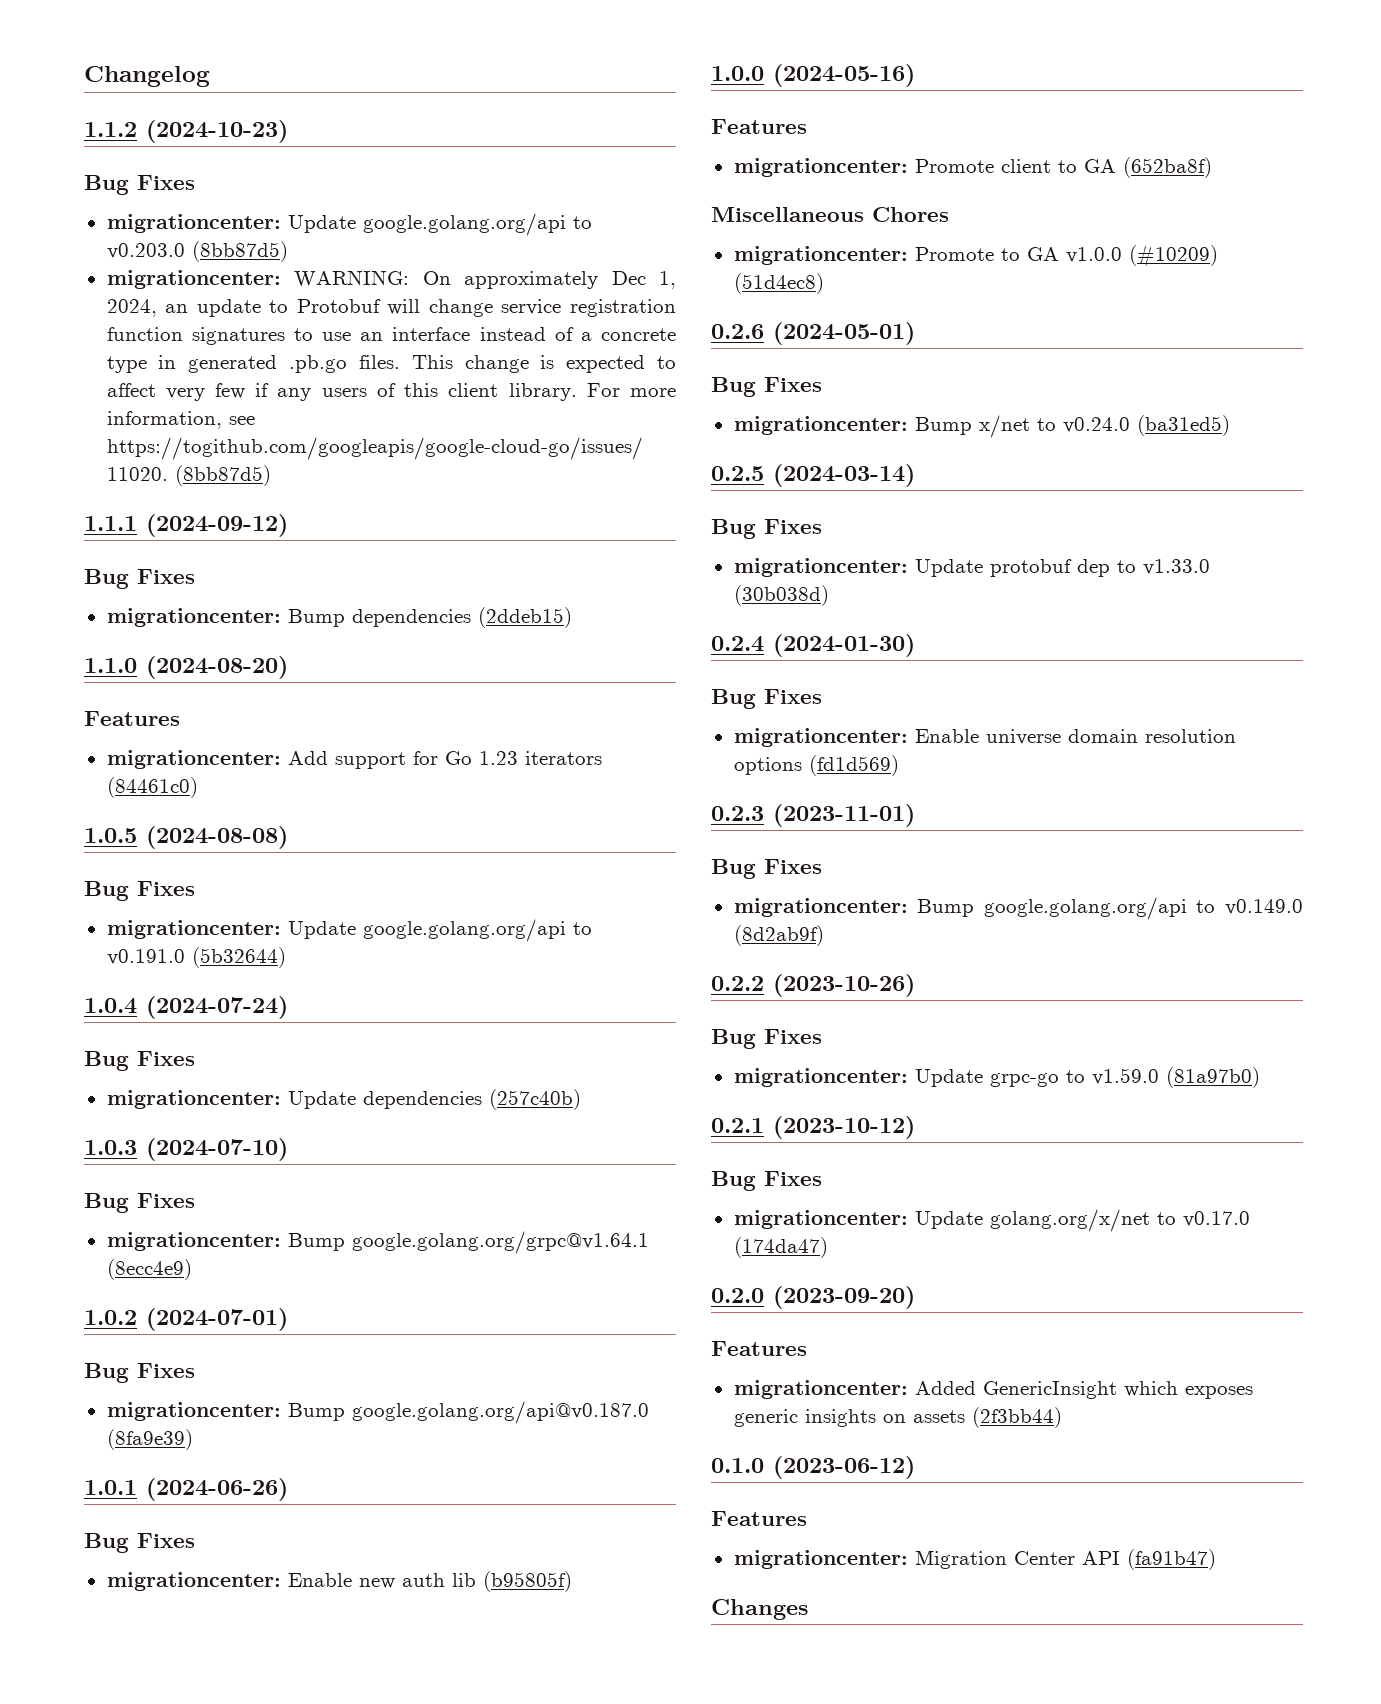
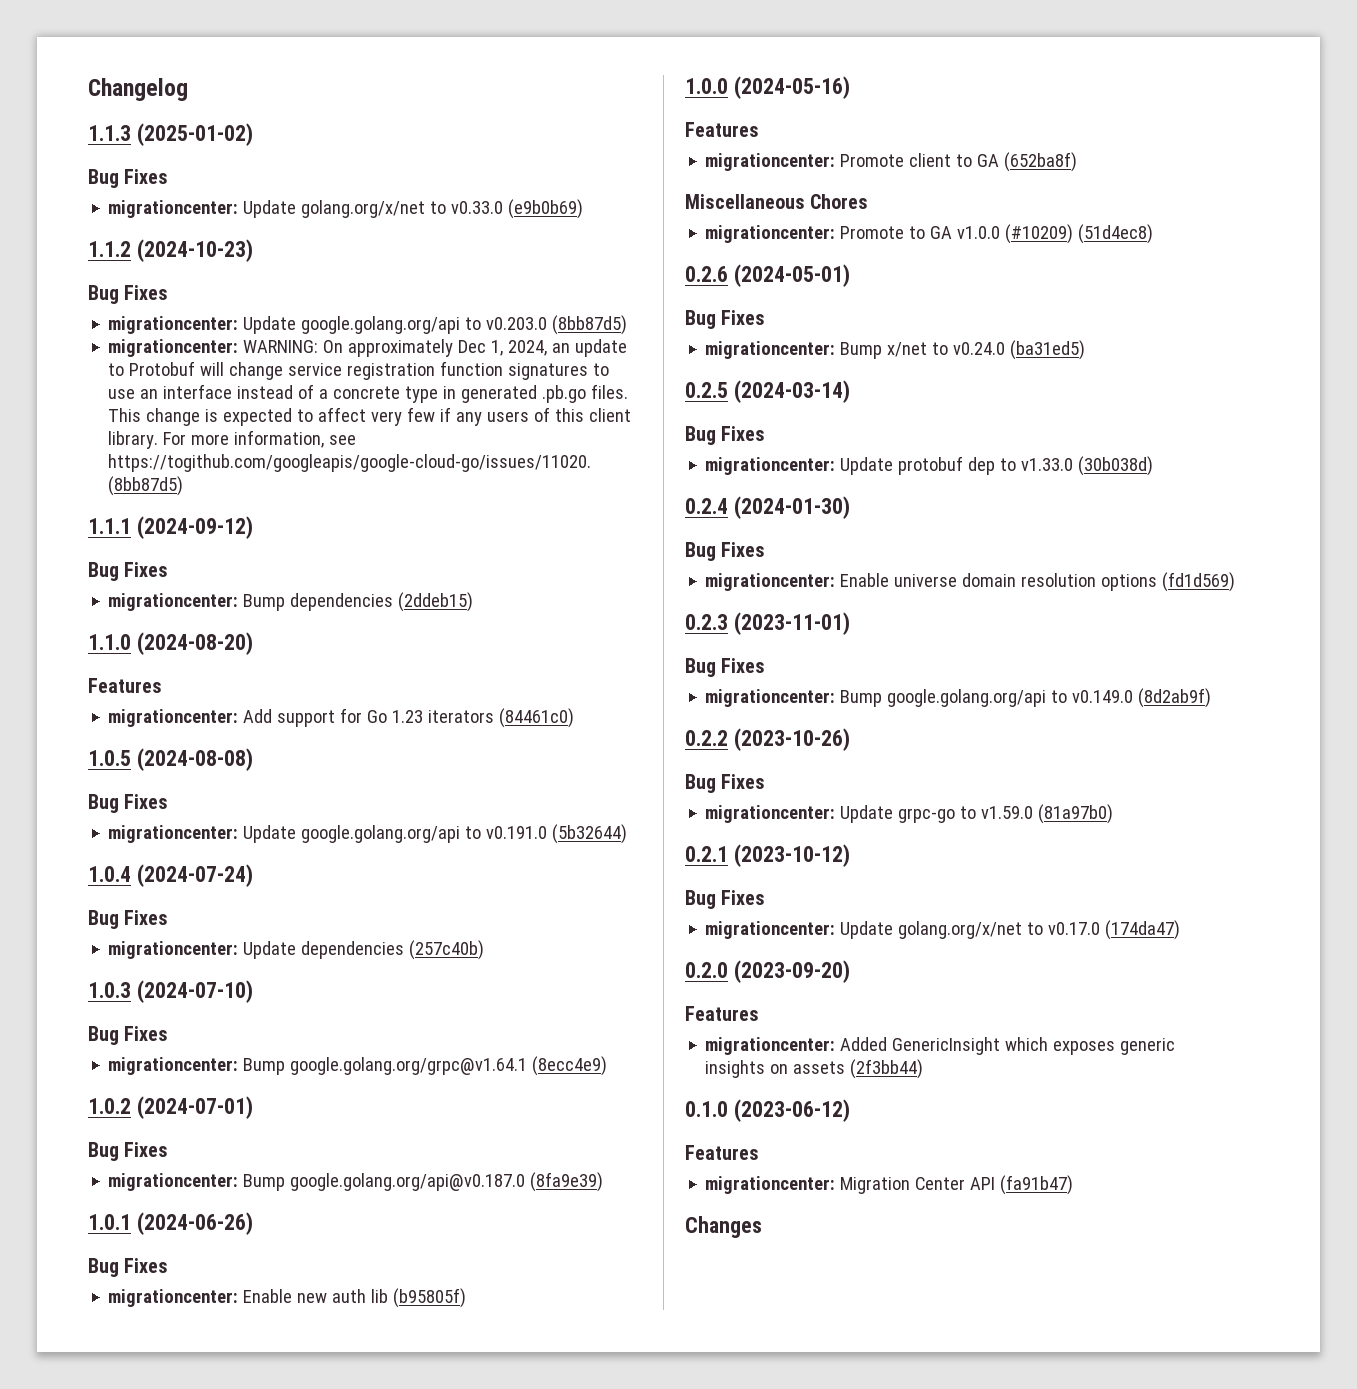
(210, 76) none -> [88,123,253,146] [88,169,169,188] [108,199,584,219] // 1.1.3 (2025-01-02) // Bug Fixes // migrationcenter: Update golang.org/x/net to v0.33.0 (e9b0b69)

